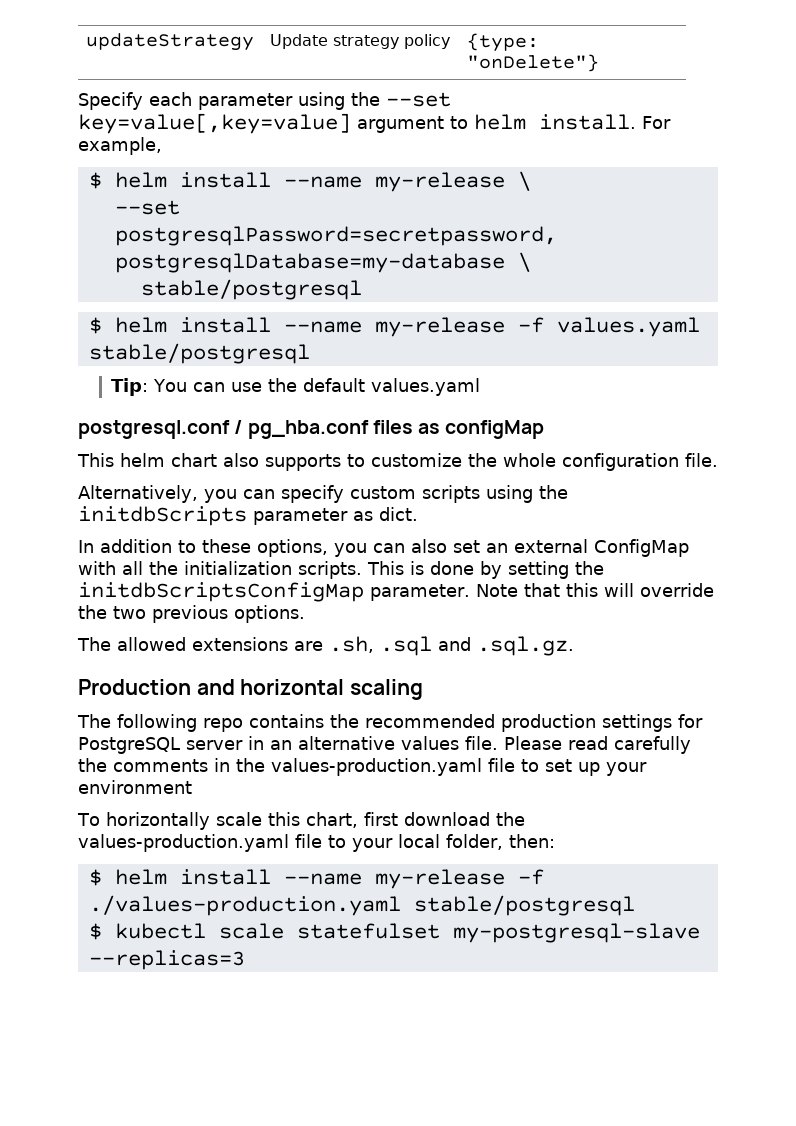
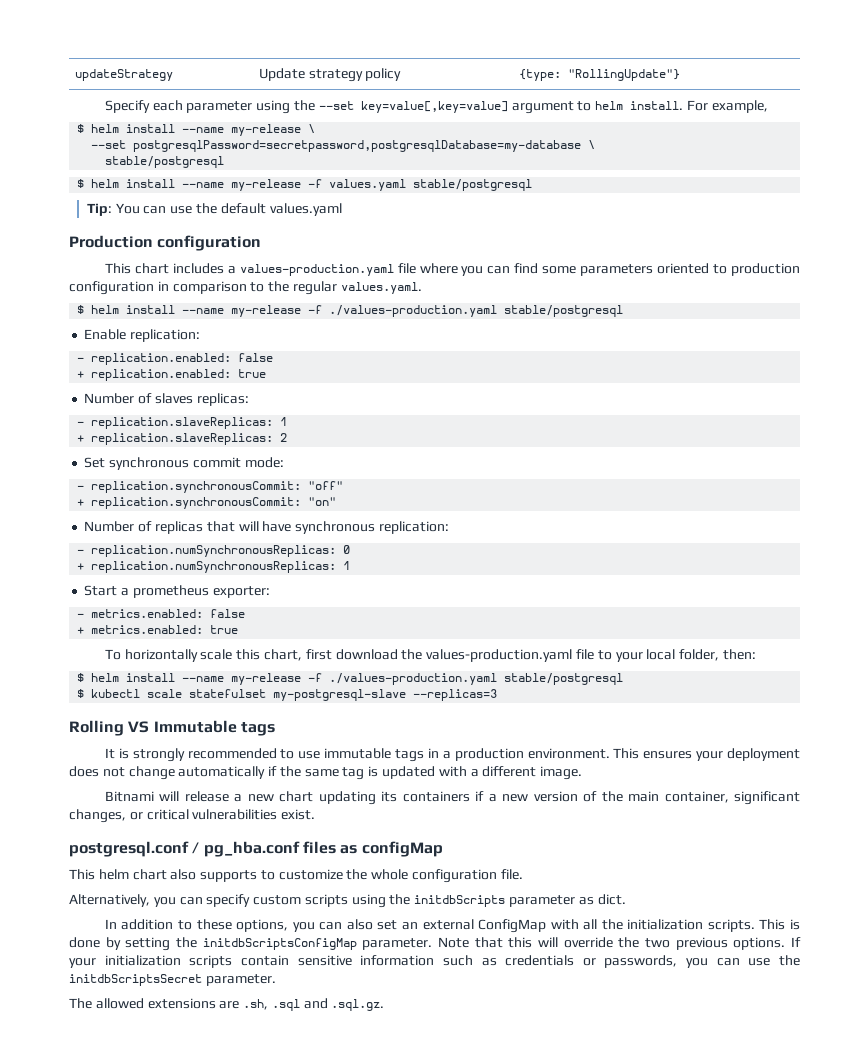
[466,54,599,72] "onDelete"} -> [567,69,680,81] "RollingUpdate"}
(481, 387) none -> [69,235,262,251] [104,263,800,276] [69,281,422,295] [77,305,624,317] [84,329,201,342] [77,353,274,365] [77,369,267,381] [84,393,249,406] [77,417,288,429] [77,433,288,445] [84,457,284,470] [77,481,344,493] [77,497,337,509] [84,521,449,534] [77,545,351,557] [77,561,351,573] [84,585,270,598] [77,609,246,618] [77,625,239,634] [104,649,756,662] [77,673,624,685] [77,689,498,701] [69,720,275,736] [104,748,800,762] [69,766,583,780] [104,791,801,805] [69,809,316,823] // Production configuration // This chart includes a values-production.yaml file where you can find some parameters oriented to production configuration in comparison to the regular values.yaml. // $ helm install --name my-release -f ./values-production.yaml stable/postgresql // Enable replication: // - replication.enabled: false // + replication.enabled: true // Number of slaves replicas: // - replication.slaveReplicas: 1 // + replication.slaveReplicas: 2 // Set synchronous commit mode: // - replication.synchronousCommit: "off" // + replication.synchronousCommit: "on" // Number of replicas that will have synchronous replication: // - replication.numSynchronousReplicas: 0 // + replication.numSynchronousReplicas: 1 // Start a prometheus exporter: // - metrics.enabled: false // + metrics.enabled: true // To horizontally scale this chart, first download the values-production.yaml file to your local folder, then: // $ helm install --name my-release -f ./values-production.yaml stable/postgresql // $ kubectl scale statefulset my-postgresql-slave --replicas=3 // Rolling VS Immutable tags // It is strongly recommended to use immutable tags in a production environment. This ensures your deployment does not change automatically if the same tag is updated with a different image. // Bitnami will release a new chart updating its containers if a new version of the main container, significant changes, or critical vulnerabilities exist.
(305, 614) none -> [790,937,801,947] [69,955,800,968] [69,974,276,986] If your initialization scripts contain sensitive information such as credentials or passwords, you can use the initdbScriptsSecret parameter.
[78,679,424,700] [77,714,703,732] [78,736,691,754] [78,758,647,776] [78,780,192,794] [77,812,525,830] [78,834,555,852] [88,869,544,889] [88,895,635,916] [88,923,700,943] [88,950,245,970] // Production and horizontal scaling // The following repo contains the recommended production settings for PostgreSQL server in an alternative values file. Please read carefully the comments in the values-production.yaml file to set up your environment // To horizontally scale this chart, first download the values-production.yaml file to your local folder, then: // $ helm install --name my-release -f ./values-production.yaml stable/postgresql // $ kubectl scale statefulset my-postgresql-slave --replicas=3 -> (385, 1005) none

